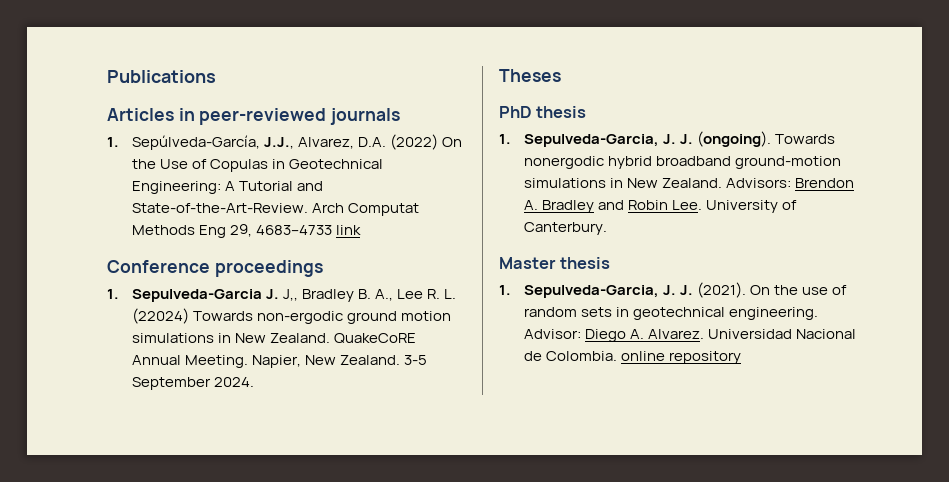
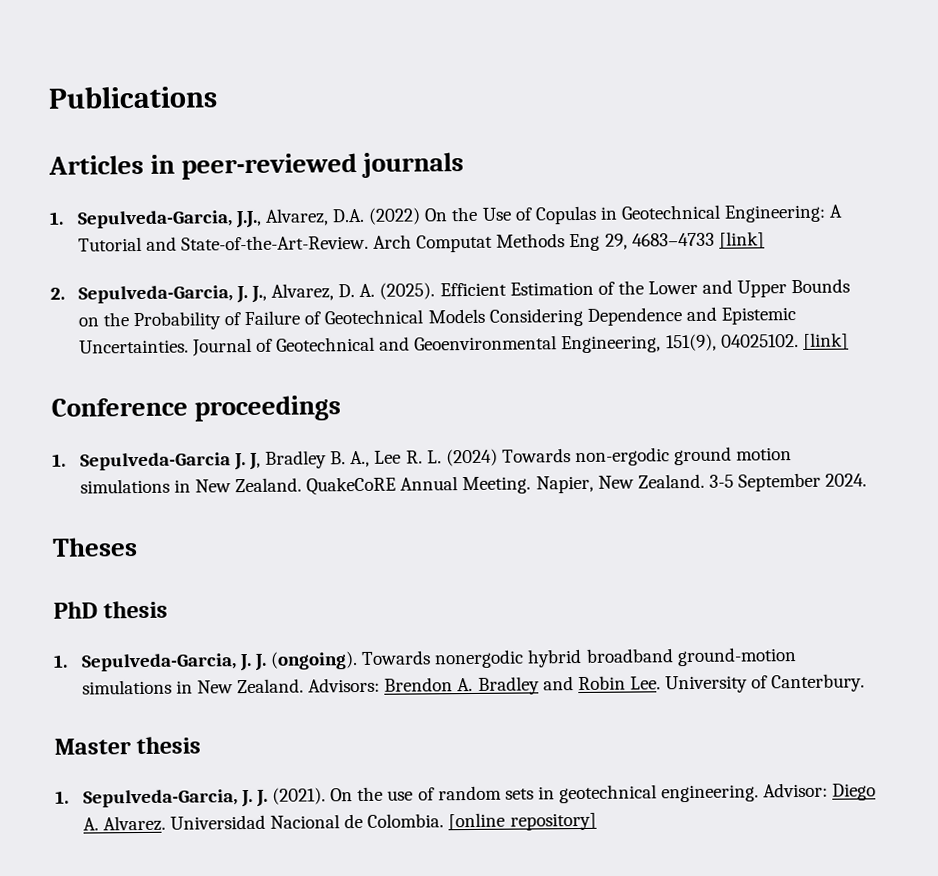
[131,135,260,150] Sepúlveda-García, -> [76,210,233,229] Sepulveda-Garcia,
[336,225,362,235] link -> [718,231,765,249] [50,278,851,304] [77,306,797,331] [78,332,849,357] [link] // 2. Sepulveda-Garcia, J. J., Alvarez, D. A. (2025). Efficient Estimation of the Lower and Upper Bounds on the Probability of Failure of Geotechnical Models Considering Dependence and Epistemic Uncertainties. Journal of Geotechnical and Geoenvironmental Engineering, 151(9), 04025102. [link]
[282,289,298,301] J,, -> [248,452,261,471] J,
[131,308,189,324] (22024) -> [445,448,498,467] (2024)
[620,351,741,364] online repository -> [448,812,597,831] [online repository]

